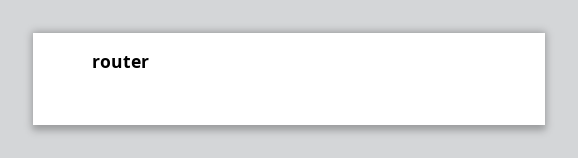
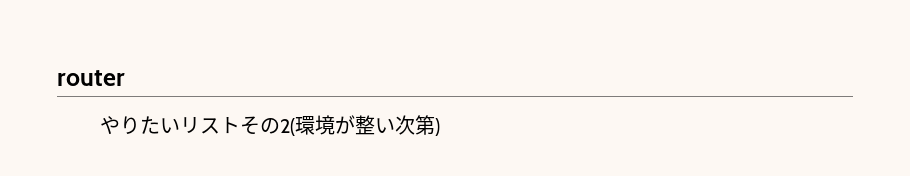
(149, 62) none -> [99,115,440,136] // やりたいリストその2(環境が整い次第)

